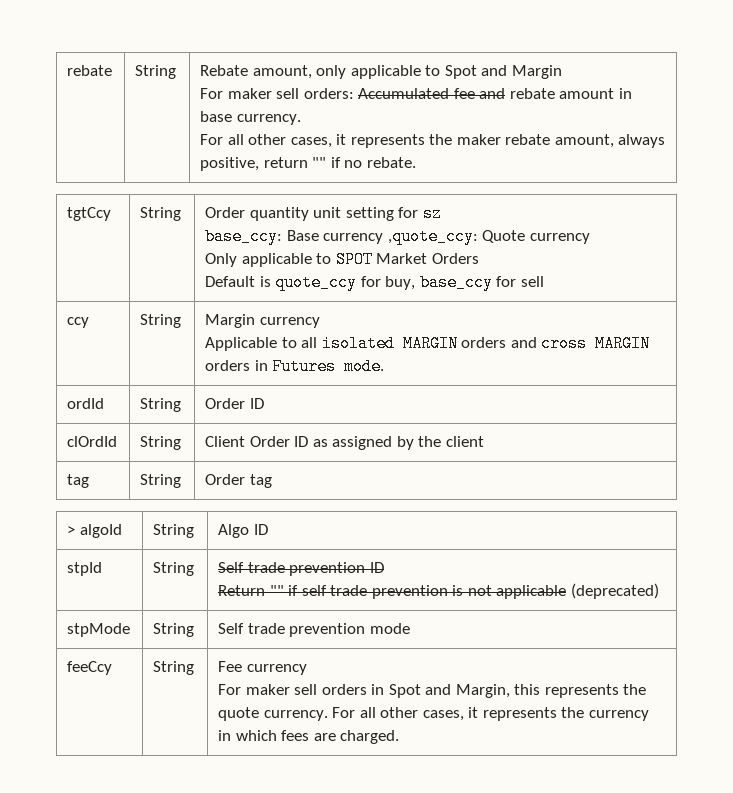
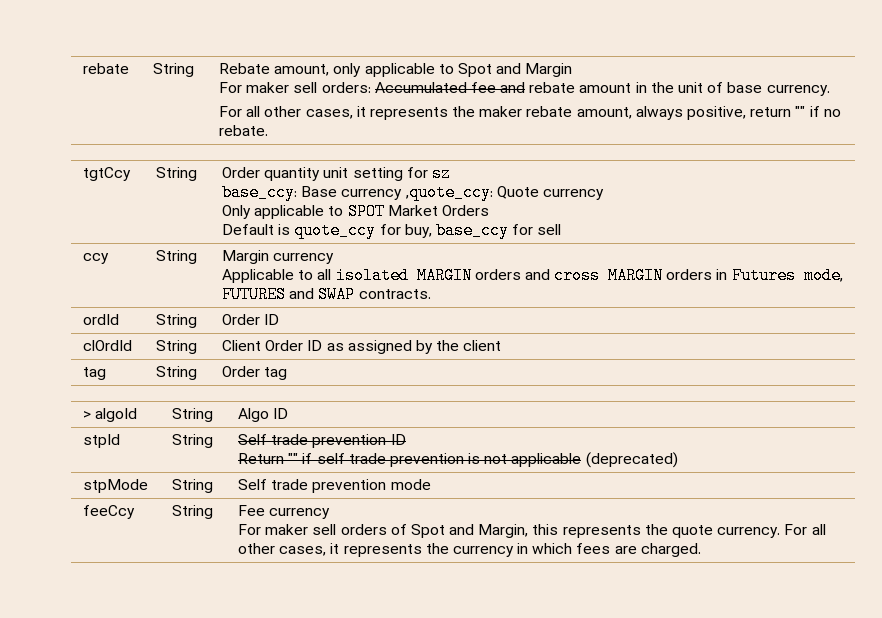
(632, 93) none -> [650,82,724,93] the unit of
[344,358,385,375] mode. -> [803,267,843,284] [221,286,431,303] mode, FUTURES and SWAP contracts.
[371,684,385,695] in -> [390,524,407,535] of

